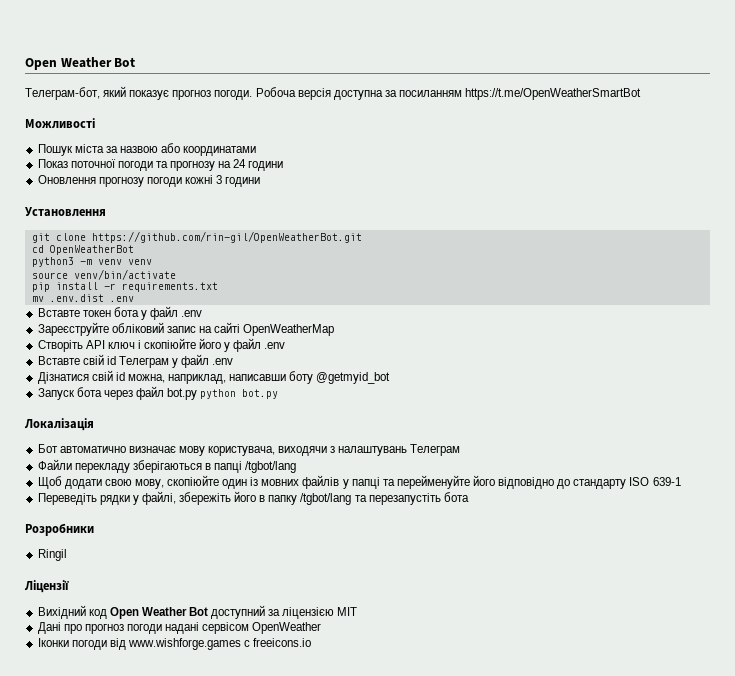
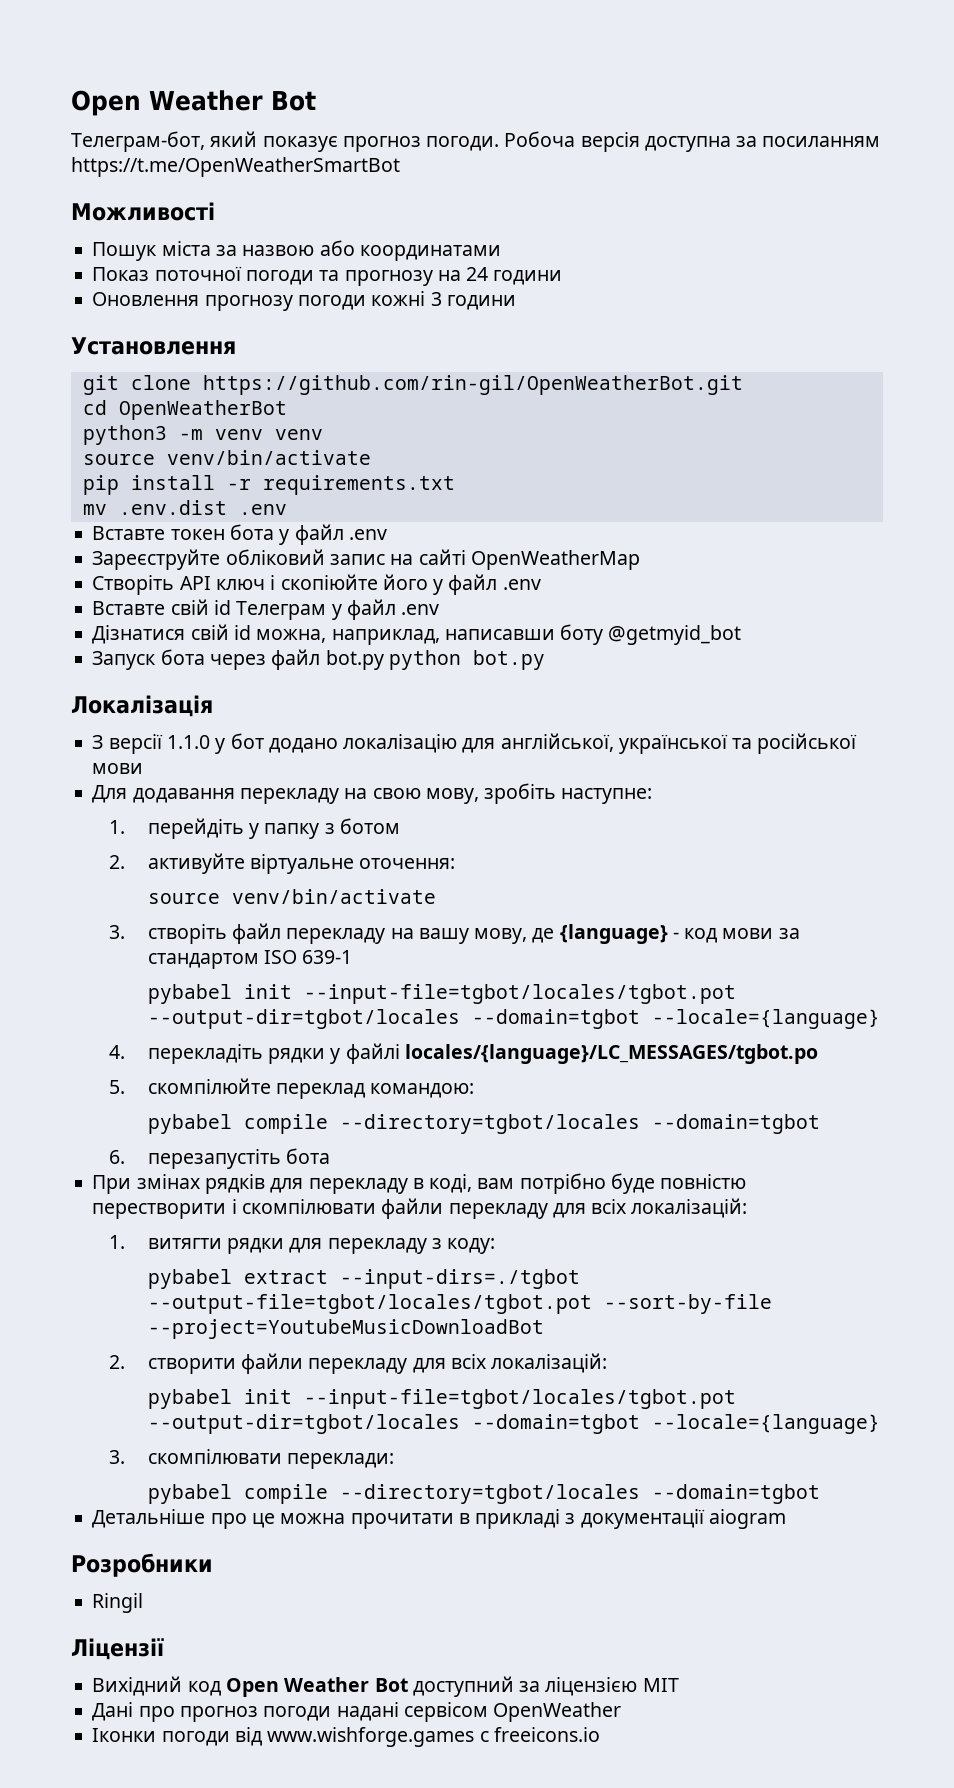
[37,444,461,456] [37,459,297,473] [37,475,681,489] [37,491,469,505] Бот автоматично визначає мову користувача, виходячи з налаштувань Телеграм // Файли перекладу зберігаються в папці /tgbot/lang // Щоб додати свою мову, скопіюйте один із мовних файлів у папці та перейменуйте його відповідно до стандарту ISO 639-1 // Переведіть рядки у файлі, збережіть його в папку /tgbot/lang та перезапустіть бота -> [92,733,858,754] [92,763,144,774] [92,783,653,804] [109,818,400,839] [109,853,456,874] [147,889,436,904] [109,923,800,944] [147,950,353,969] [147,984,736,1004] [147,1009,880,1029] [109,1043,818,1064] [109,1078,475,1099] [147,1114,820,1134] [109,1148,331,1169] [92,1173,747,1194] [92,1198,748,1219] [109,1235,496,1254] [147,1269,580,1289] [147,1294,772,1314] [147,1319,544,1339] [109,1353,608,1374] [147,1389,736,1409] [147,1414,880,1434] [109,1449,395,1469] [147,1484,820,1504] [92,1509,786,1529] З версії 1.1.0 у бот додано локалізацію для англійської, української та російської мови // Для додавання перекладу на свою мову, зробіть наступне: // 1. перейдіть у папку з ботом // 2. активуйте віртуальне оточення: // source venv/bin/activate // 3. створіть файл перекладу на вашу мову, де {language} - код мови за стандартом ISO 639-1 // pybabel init --input-file=tgbot/locales/tgbot.pot --output-dir=tgbot/locales --domain=tgbot --locale={language} // 4. перекладіть рядки у файлі locales/{language}/LC_MESSAGES/tgbot.po // 5. скомпілюйте переклад командою: // pybabel compile --directory=tgbot/locales --domain=tgbot // 6. перезапустіть бота // При змінах рядків для перекладу в коді, вам потрібно буде повністю перестворити і скомпілювати файли перекладу для всіх локалізацій: // 1. витягти рядки для перекладу з коду: // pybabel extract --input-dirs=./tgbot --output-file=tgbot/locales/tgbot.pot --sort-by-file --project=YoutubeMusicDownloadBot // 2. створити файли перекладу для всіх локалізацій: // pybabel init --input-file=tgbot/locales/tgbot.pot --output-dir=tgbot/locales --domain=tgbot --locale={language} // 3. скомпілювати переклади: // pybabel compile --directory=tgbot/locales --domain=tgbot // Детальніше про це можна прочитати в прикладі з документації aiogram

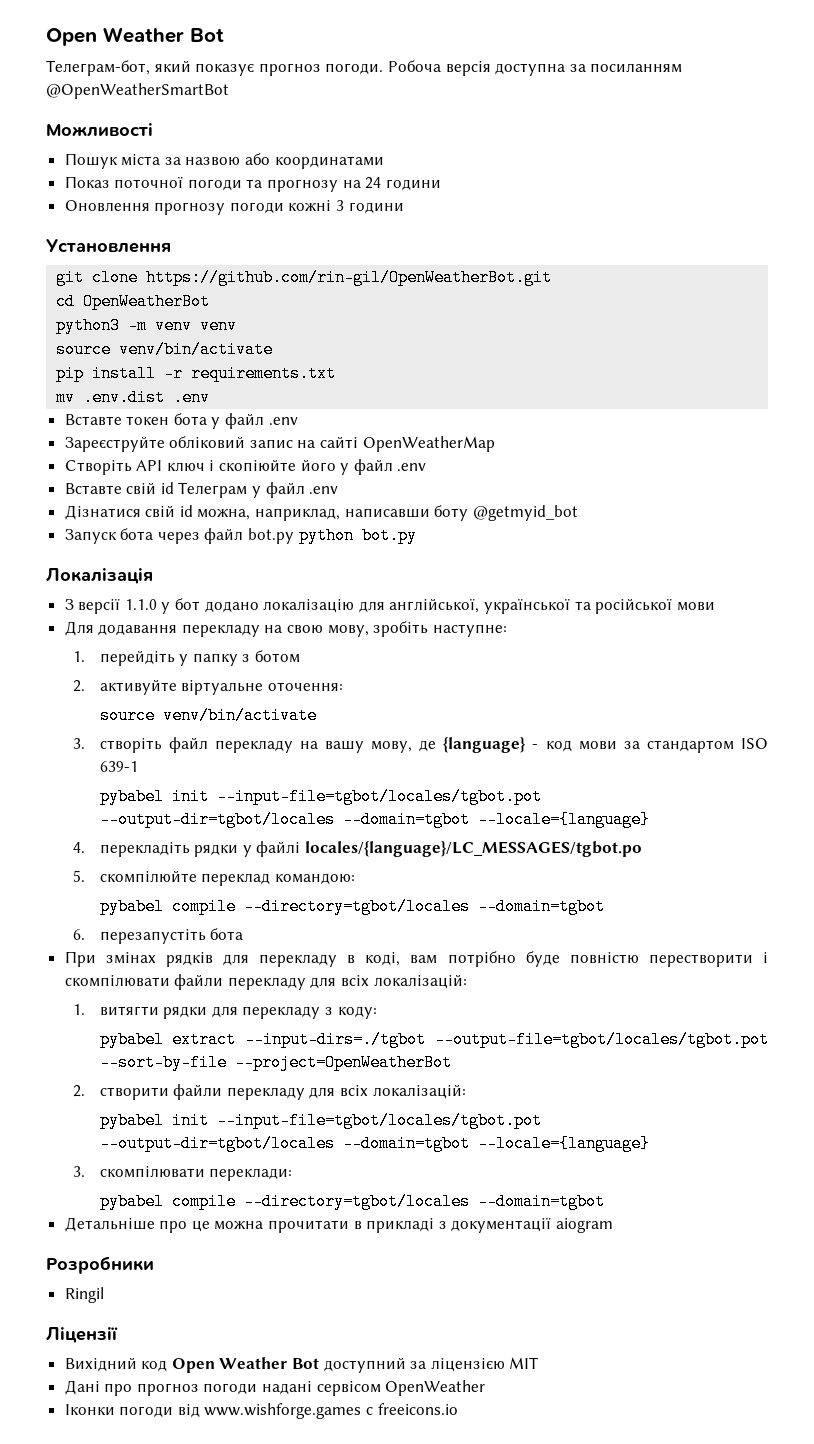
[71,157,400,177] https://t.me/OpenWeatherSmartBot -> [46,83,229,99] @OpenWeatherSmartBot
[147,1319,544,1339] --project=YoutubeMusicDownloadBot -> [234,1054,452,1071] --project=OpenWeatherBot

